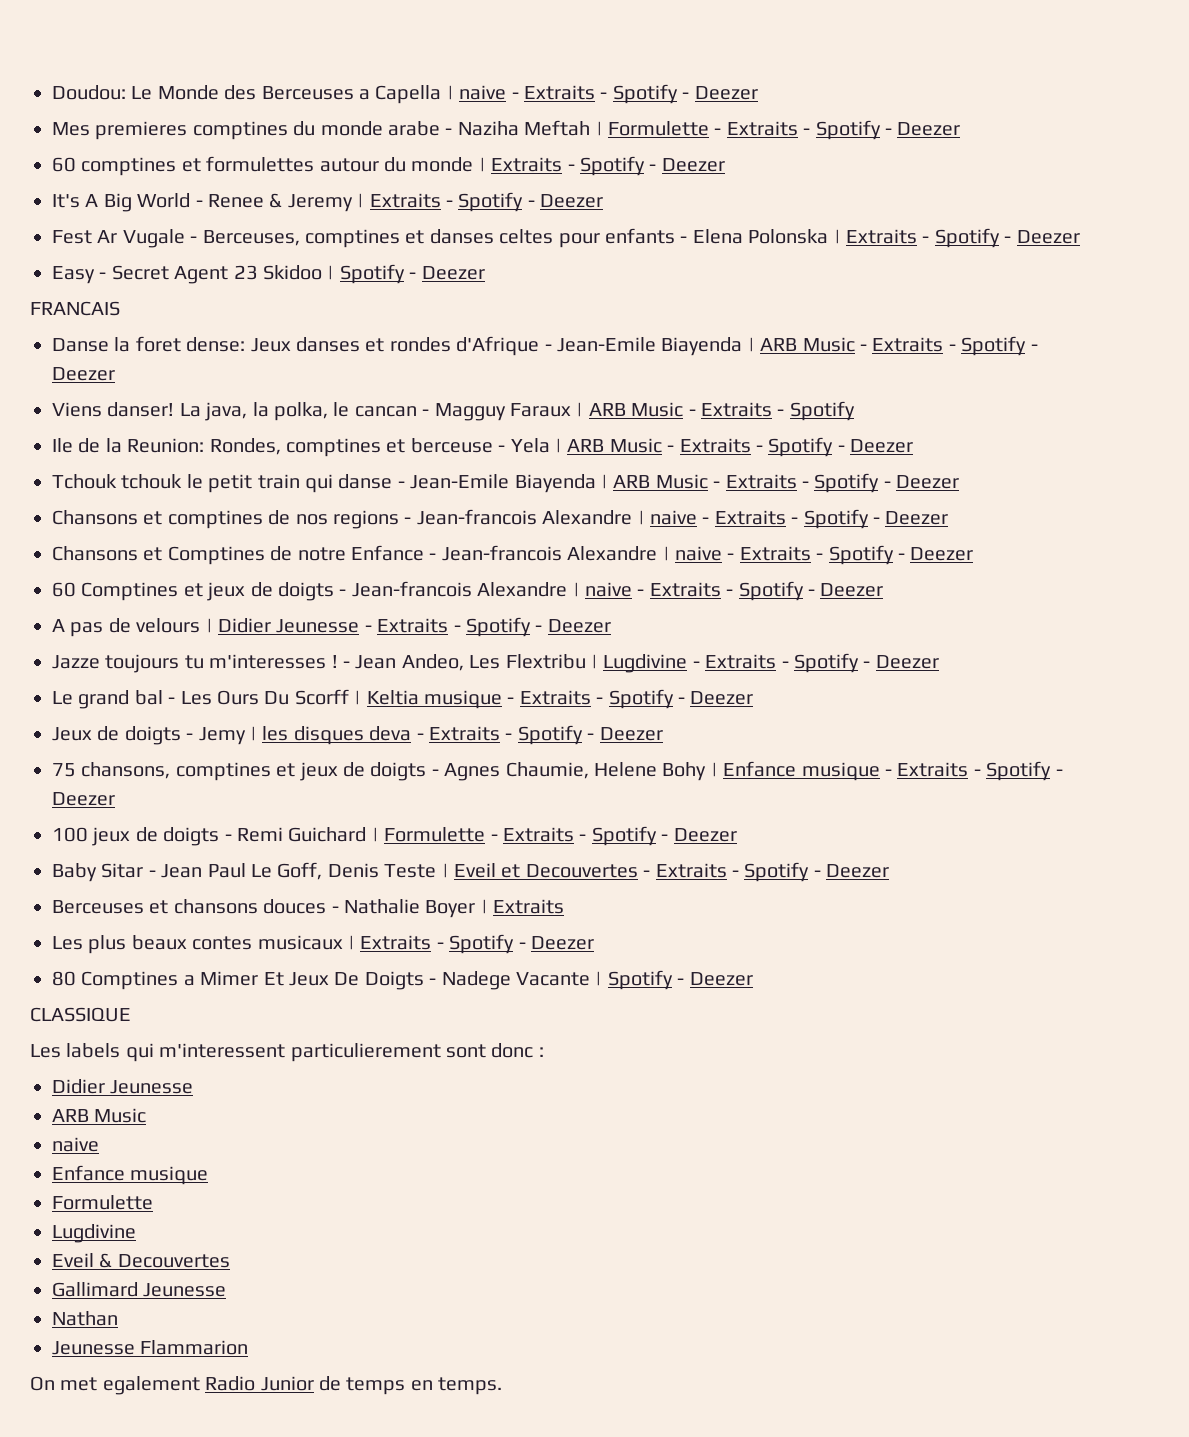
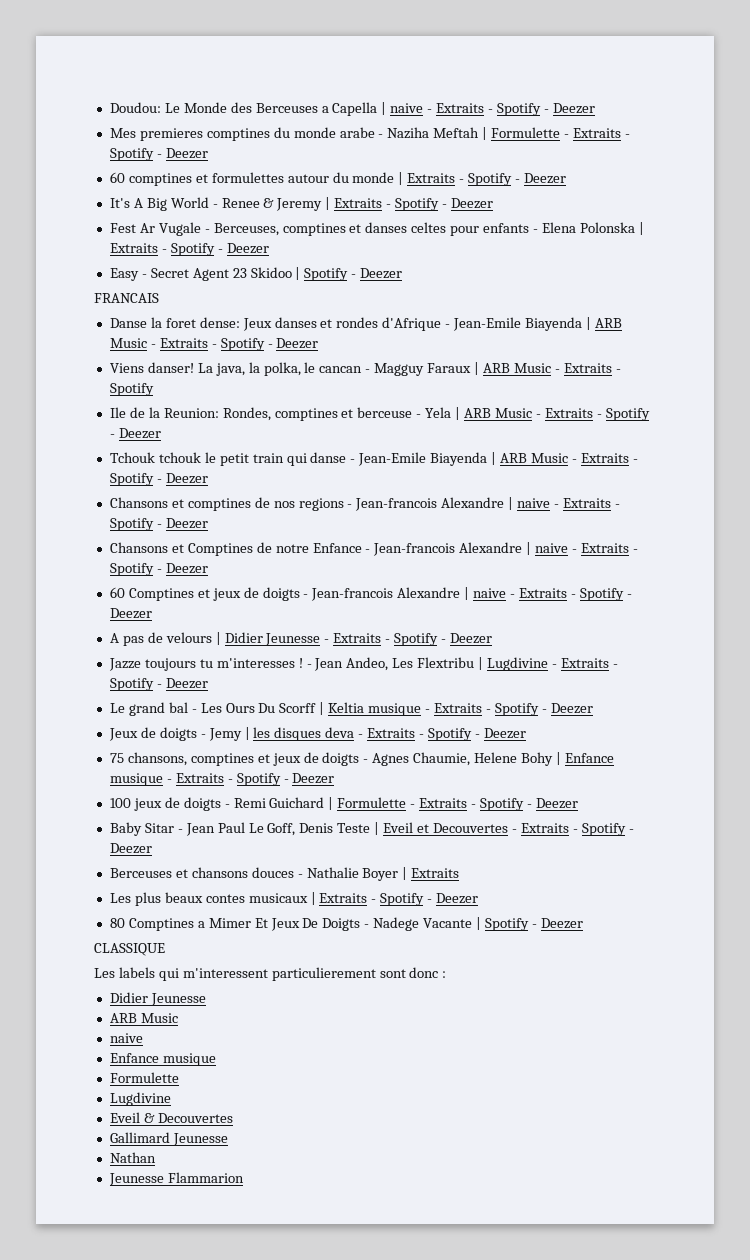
[30,1376,503,1395] // On met egalement Radio Junior de temps en temps. -> (244, 1177) none

